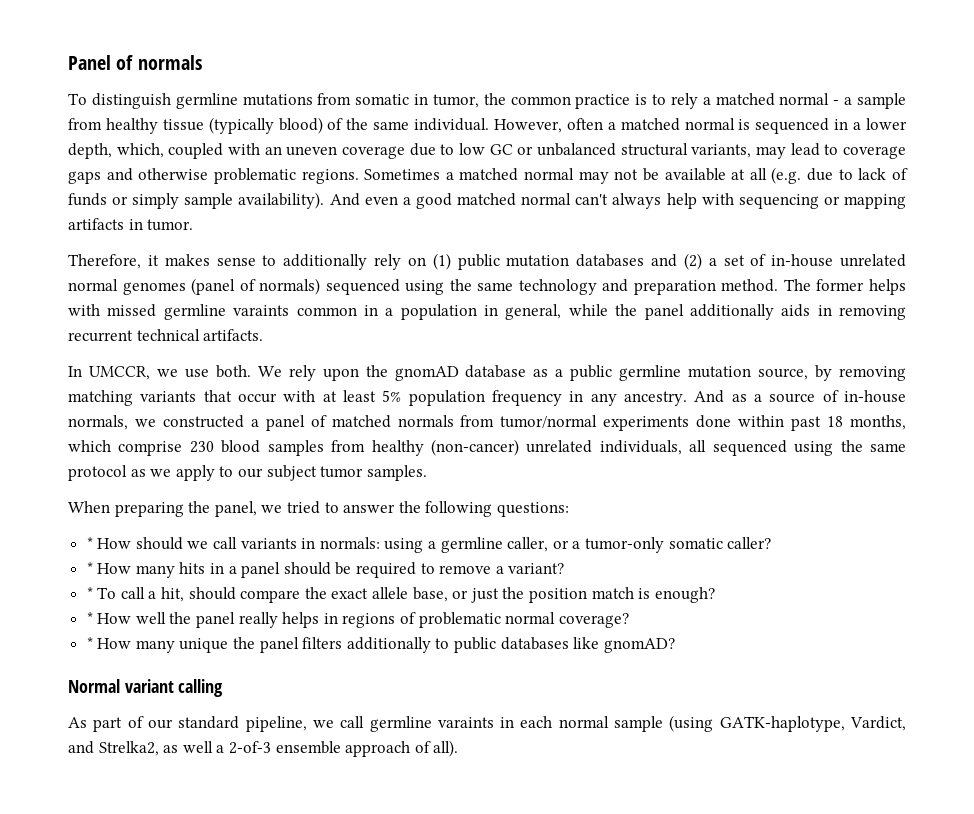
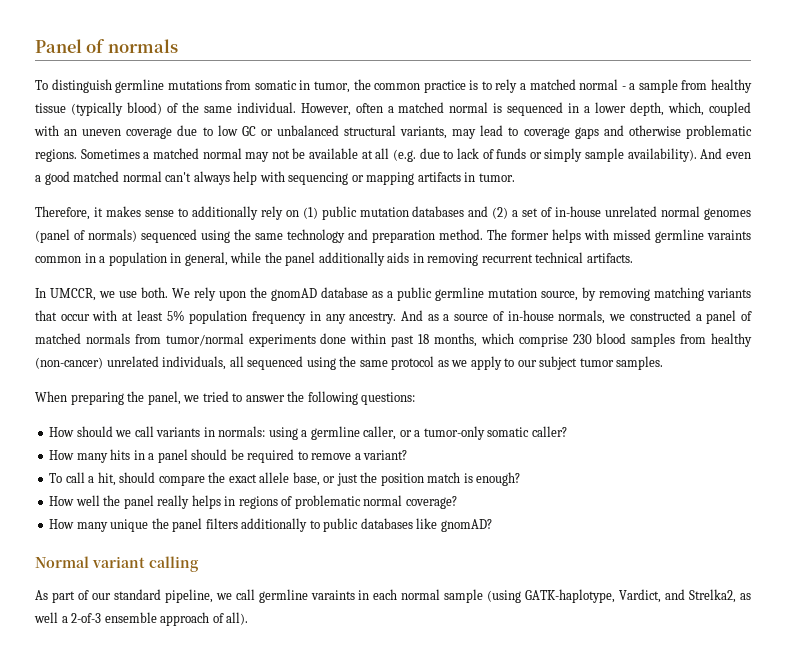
[86,537,93,549] * -> (416, 398) none
[86,562,93,574] * -> (567, 431) none
[86,587,93,599] * -> (408, 455) none
[86,612,93,624] * -> (521, 479) none
[86,637,93,649] * -> (457, 502) none

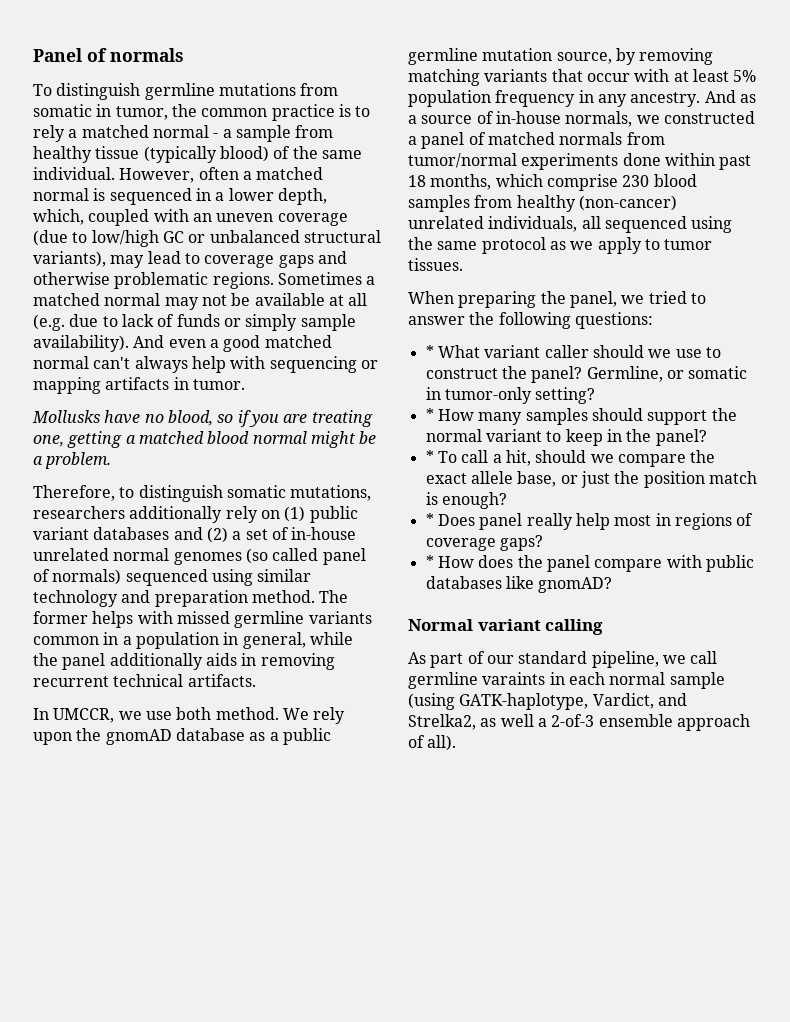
[177,125,238,136] due to low -> [33,230,159,247] (due to low/high
[400,126,448,139] variants, -> [33,251,106,267] variants),
[35,206,188,220] Therefore, it makes sense to -> [32,410,373,427] [33,431,377,448] [33,452,112,469] [33,485,372,502] [33,506,125,519] Mollusks have no blood, so if you are treating one, getting a matched blood normal might be a problem. // Therefore, to distinguish somatic mutations, researchers
[359,207,409,217] mutation -> [33,527,89,540] variant
[35,229,70,243] (panel -> [245,548,366,565] (so called panel
[234,229,283,240] the same -> [257,569,312,582] similar
[707,230,751,240] varaints -> [308,611,372,624] variants
[141,287,168,298] both. -> [176,707,279,720] both method.
[517,356,664,370] our subject tumor samples. -> [664,239,713,250] [408,258,463,271] tumor tissues.
[49,426,567,440] [49,449,408,463] How should we call variants in normals: using a germline caller, or a tumor-only somatic caller? // How many hits in a panel should be required to remove a variant? // -> [425,345,721,358] [425,366,748,383] [425,387,596,404] [425,408,737,425] [425,429,707,446] [425,450,434,463] * What variant caller should we use to construct the panel? Germline, or somatic in tumor-only setting? // * How many samples should support the normal variant to keep in the panel? // *
(156, 477) none -> [590,454,614,463] we
[49,495,457,509] [49,518,320,532] How well the panel really helps in regions of problematic normal coverage? // How many unique the panel filters additionally to -> [425,513,754,530] [425,535,543,551] [425,555,702,572] * Does panel really help most in regions of coverage gaps? // * How does the panel compare with

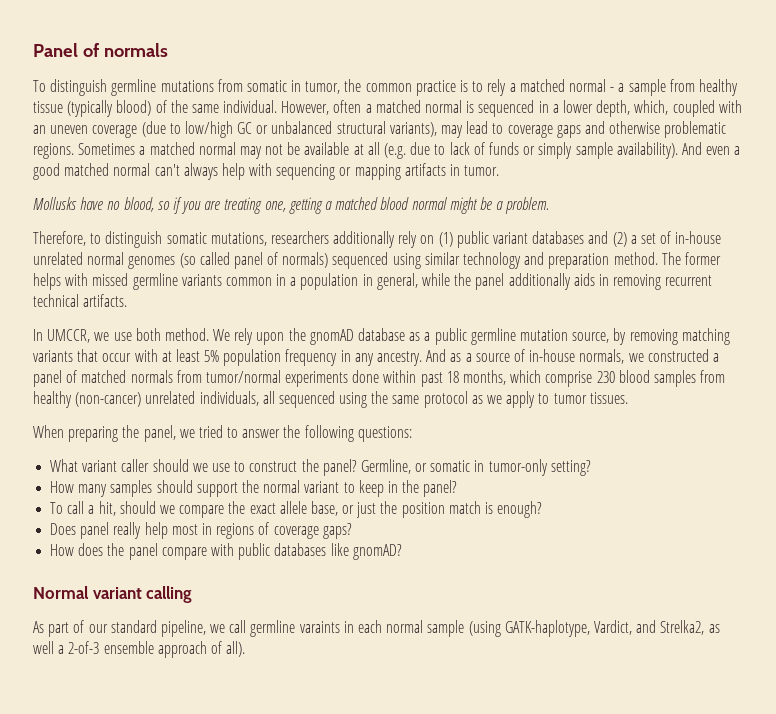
[425,345,434,358] * -> (412, 434) none
[425,408,434,421] * -> (591, 468) none
[425,450,434,463] * -> (458, 488) none
[425,513,434,526] * -> (543, 509) none
[425,555,434,568] * -> (352, 531) none

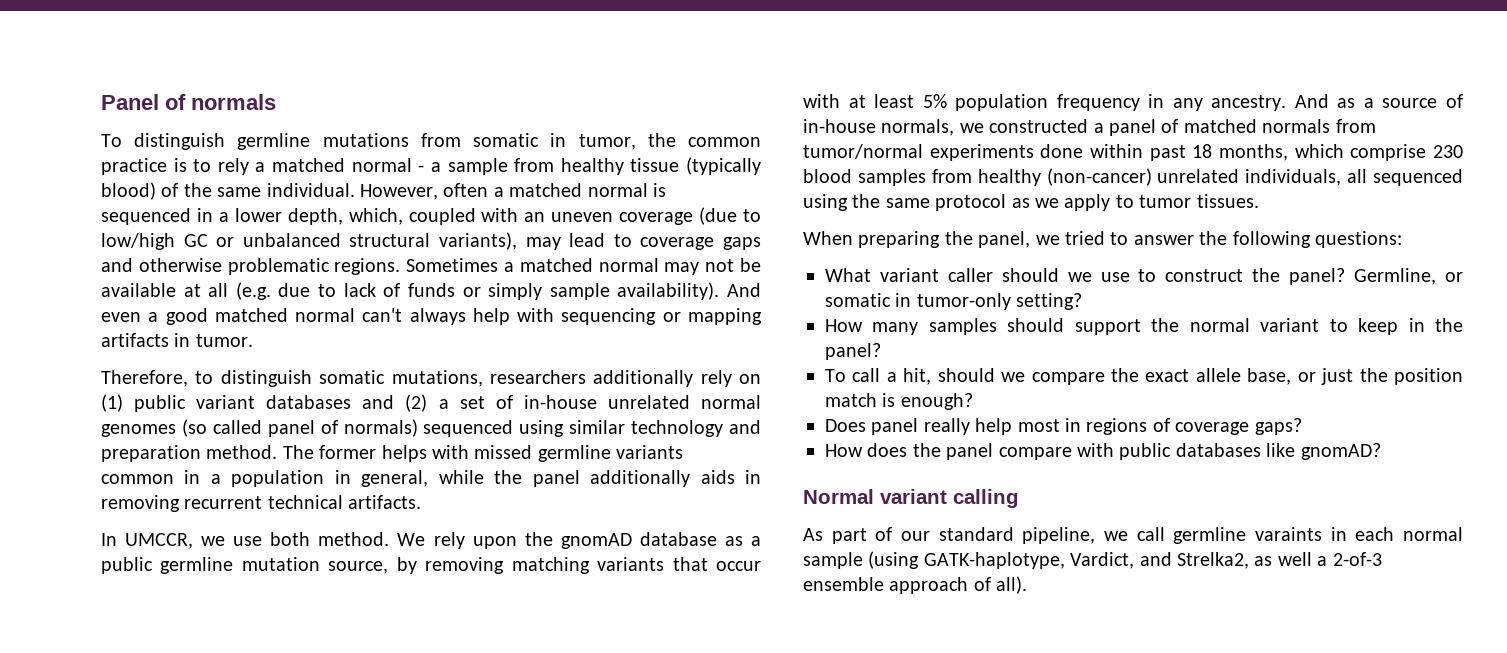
[33,197,550,214] // Mollusks have no blood, so if you are treating one, getting a matched blood normal might be a problem. -> (253, 340) none

